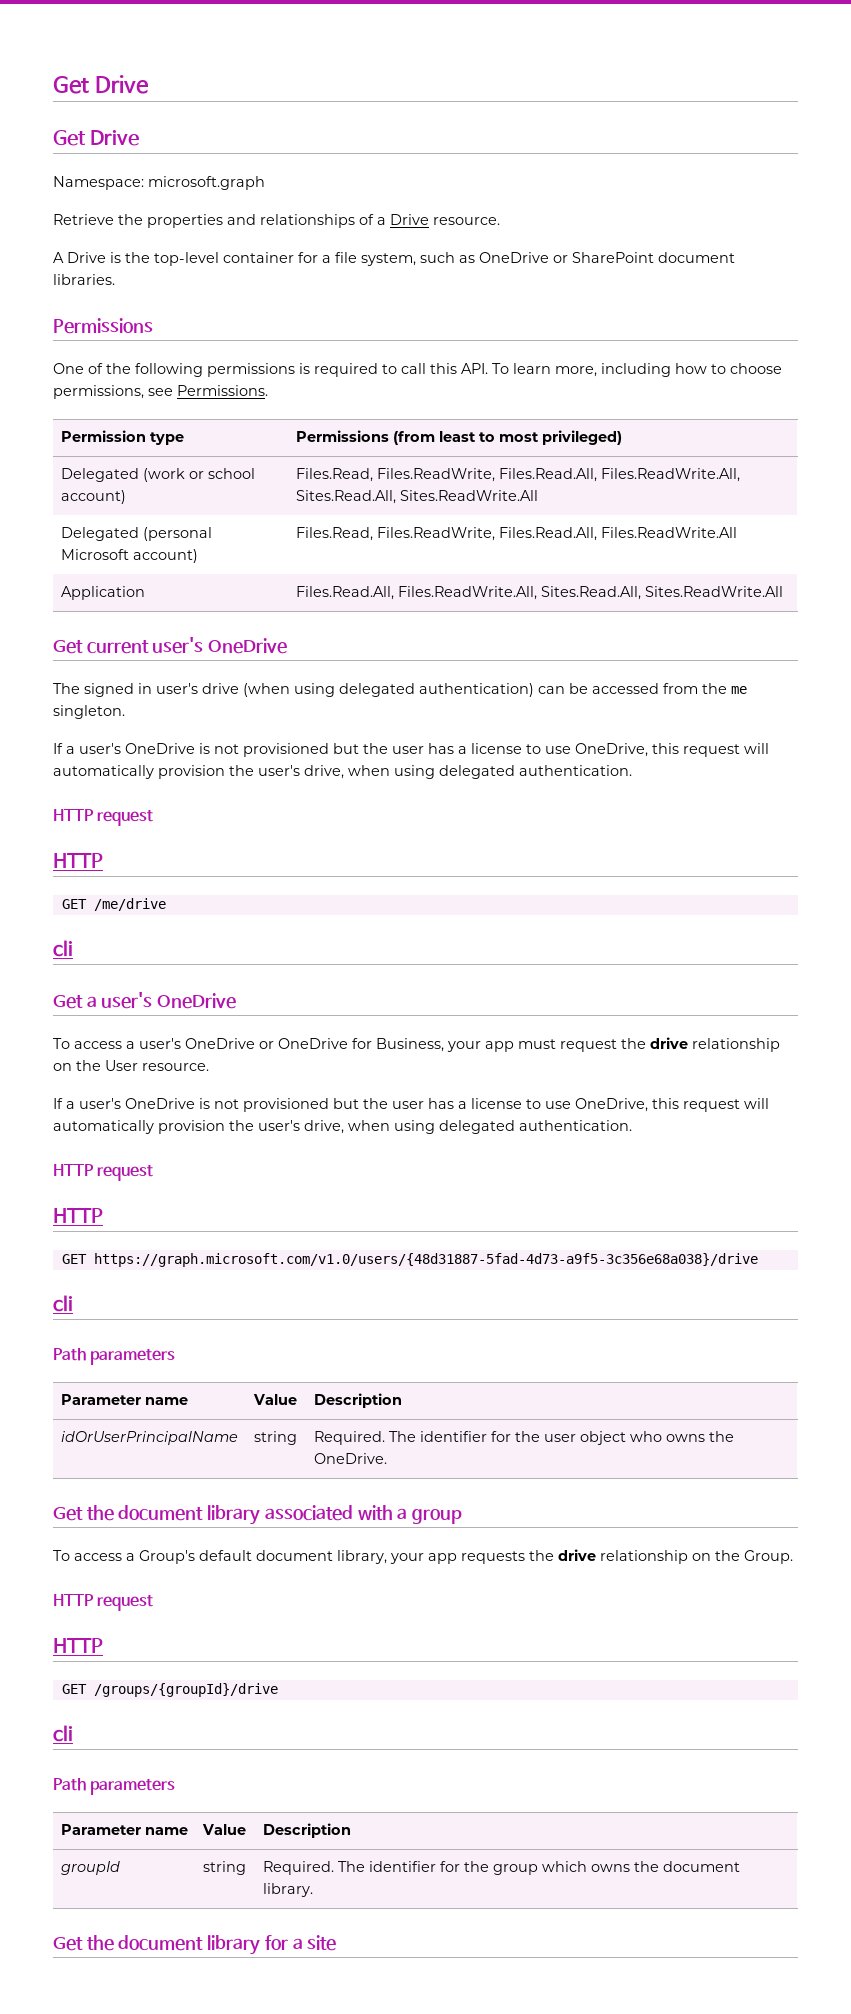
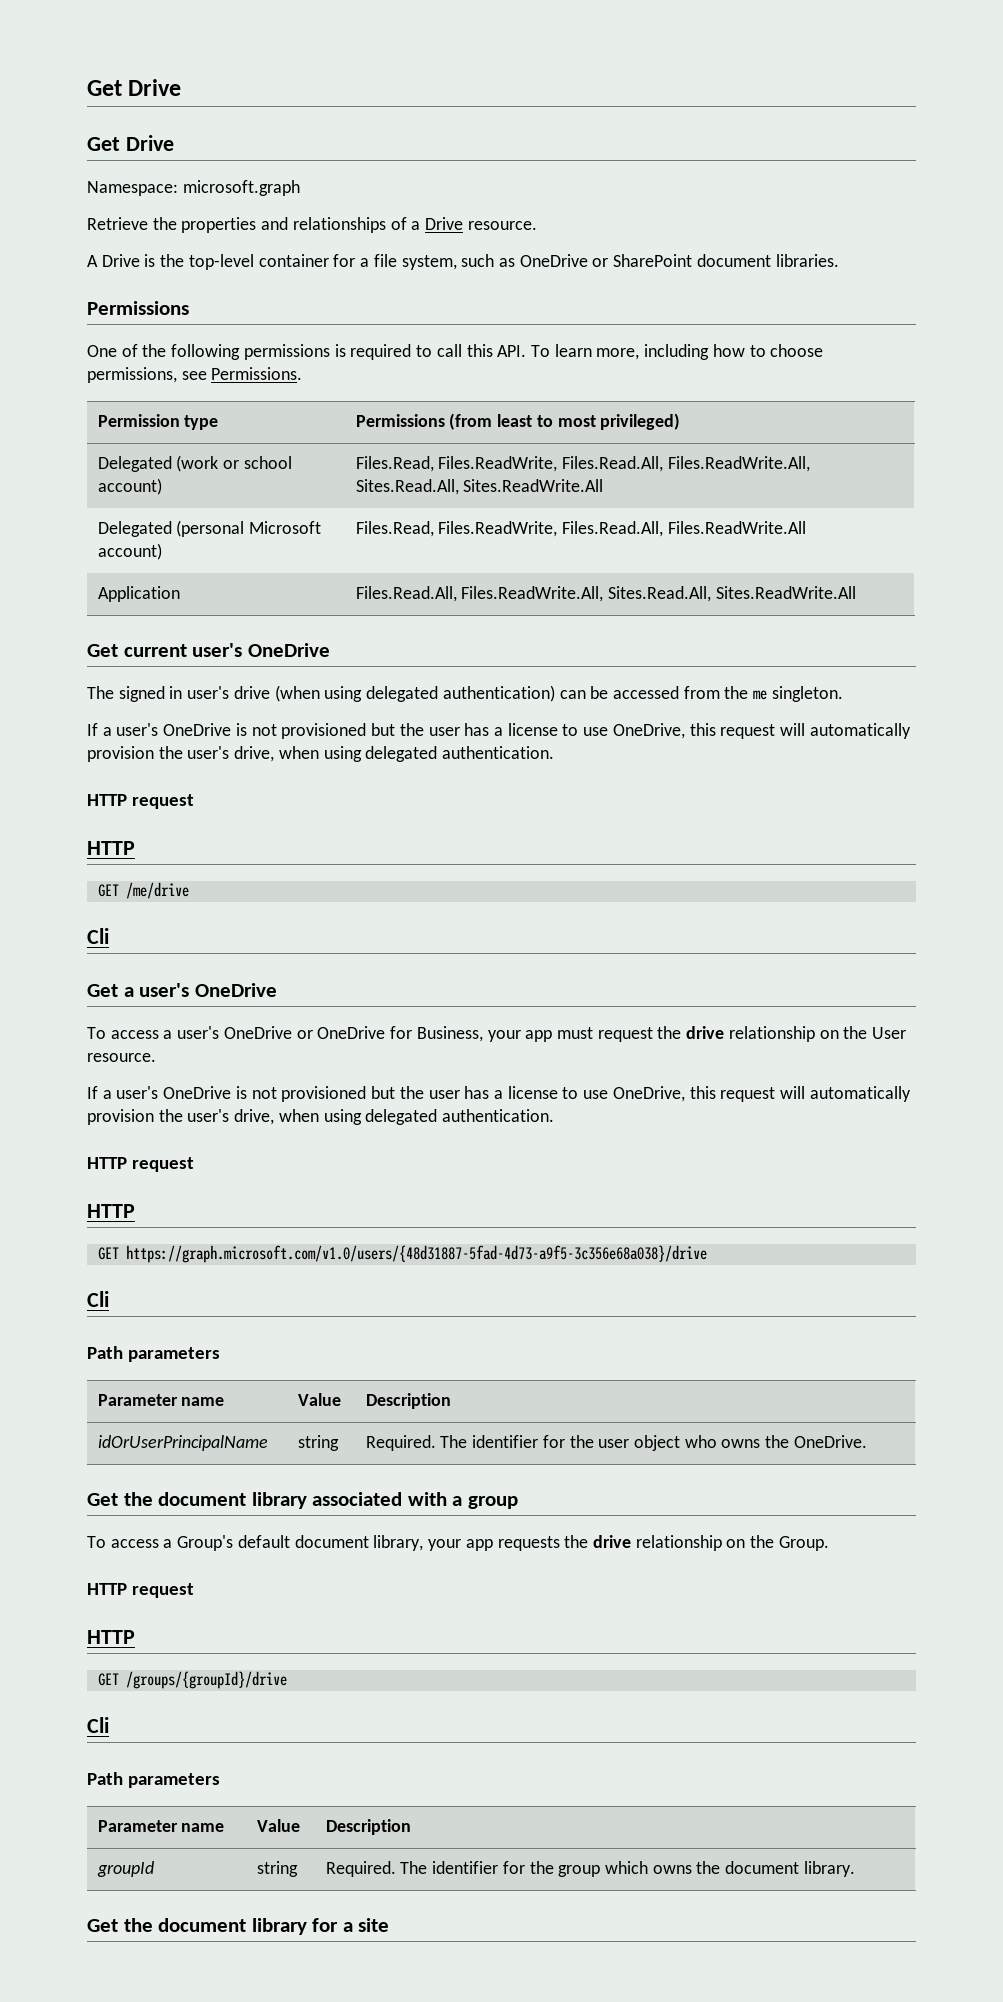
[53,940,73,957] cli -> [87,928,109,944] Cli
[53,1295,73,1312] cli -> [87,1291,109,1307] Cli
[53,1725,73,1742] cli -> [87,1717,109,1733] Cli

